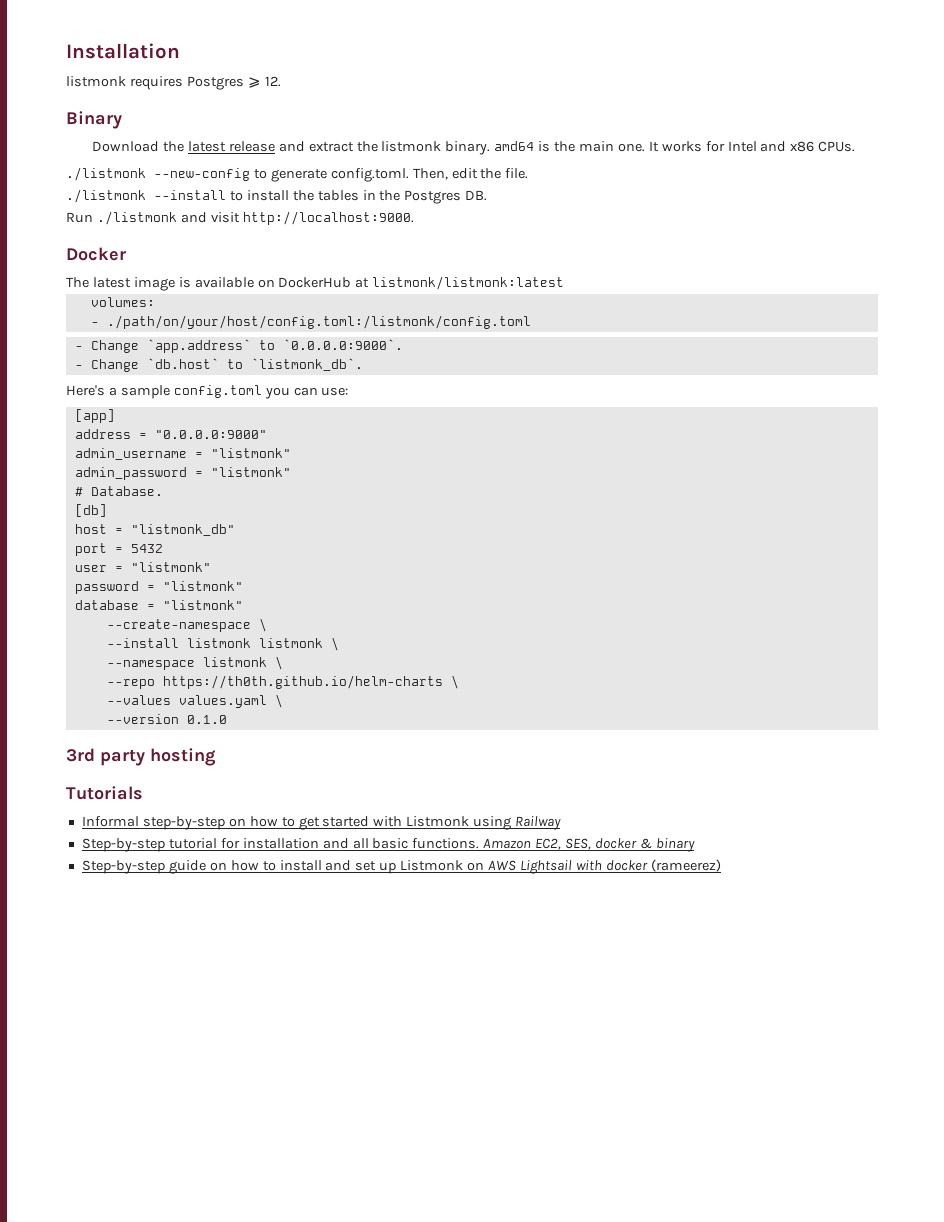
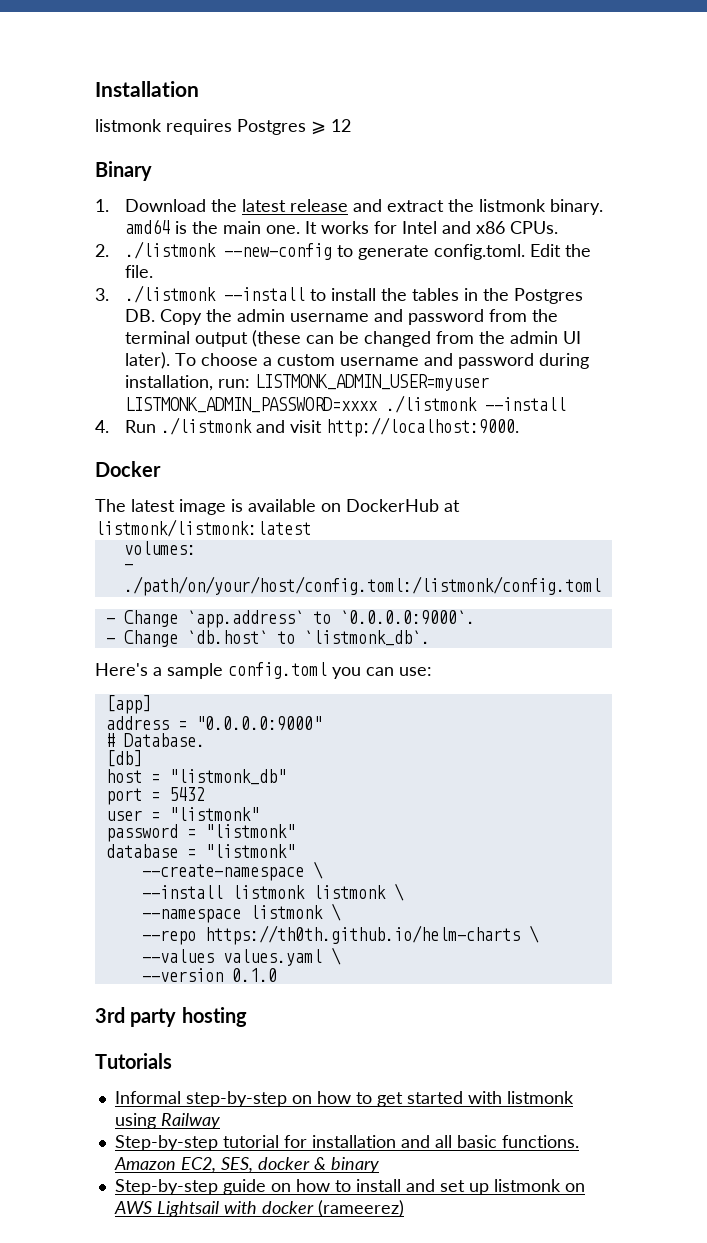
[264,76,281,87] 12. -> [331,119,351,132] 12
(122, 120) none -> [95,199,109,212] 1.
(856, 146) none -> [95,244,109,257] 2.
[412,168,478,180] Then, edit -> [529,244,561,257] Edit
(529, 173) none -> [95,288,109,301] 3.
(488, 195) // -> [159,309,558,325] [124,330,581,347] [124,352,589,369] [124,374,489,391] [124,395,566,413] [95,420,109,433] Copy the admin username and password from the terminal output (these can be changed from the admin UI later). To choose a custom username and password during installation, run: LISTMONK_ADMIN_USER=myuser LISTMONK_ADMIN_PASSWORD=xxxx ./listmonk --install // 4.
[74,448,291,460] [74,467,291,480] // admin_username = "listmonk" // admin_password = "listmonk" -> (322, 723) none
[406,816,470,827] Listmonk -> [506,1091,574,1104] listmonk
[400,860,464,871] Listmonk -> [493,1179,561,1192] listmonk

